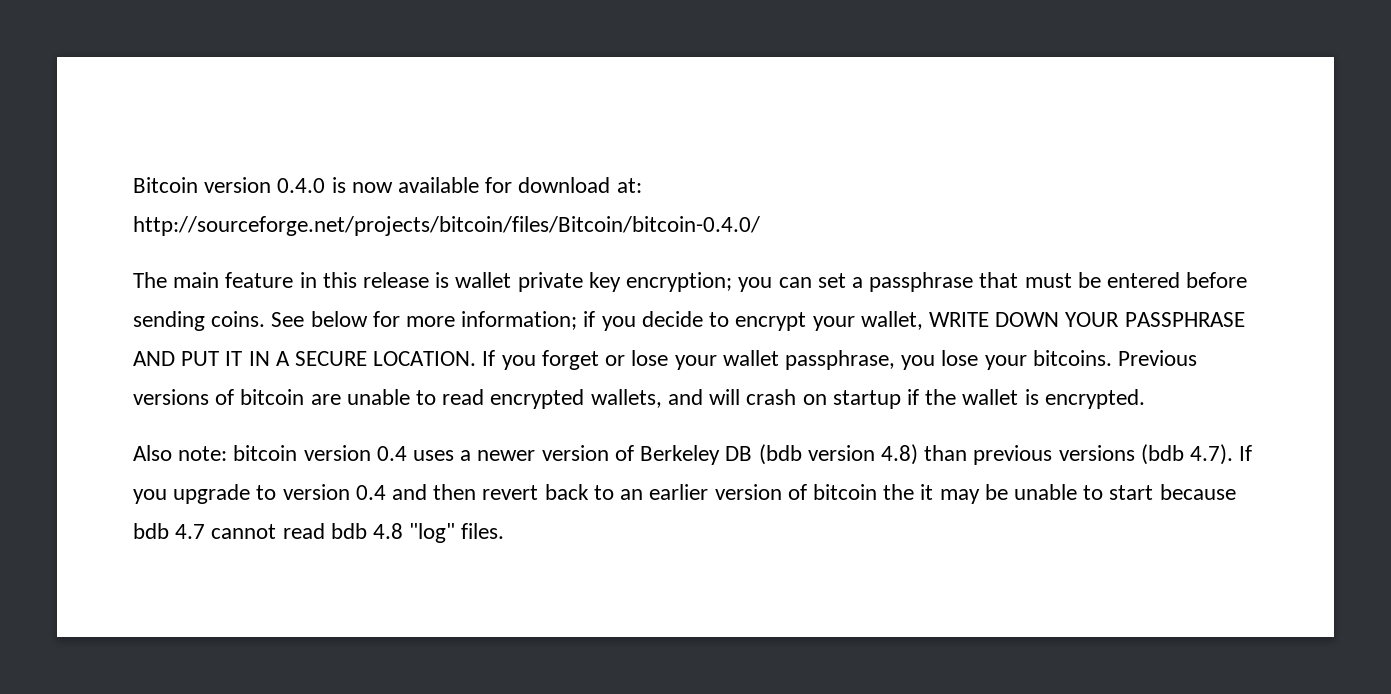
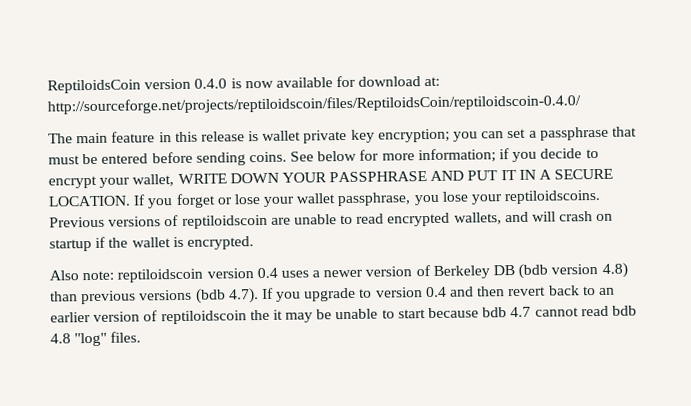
[133,177,198,193] Bitcoin -> [47,79,141,94] ReptiloidsCoin
[133,216,760,236] http://sourceforge.net/projects/bitcoin/files/Bitcoin/bitcoin-0.4.0/ -> [47,94,581,115] http://sourceforge.net/projects/reptiloidscoin/files/ReptiloidsCoin/reptiloidscoin-0.4.0/
[1032,350,1112,366] bitcoins. -> [504,189,602,205] reptiloidscoins.
[240,389,305,405] bitcoin -> [181,214,268,229] reptiloidscoin
[233,445,298,461] bitcoin -> [117,268,204,283] reptiloidscoin
[812,484,877,500] bitcoin -> [160,310,247,325] reptiloidscoin

